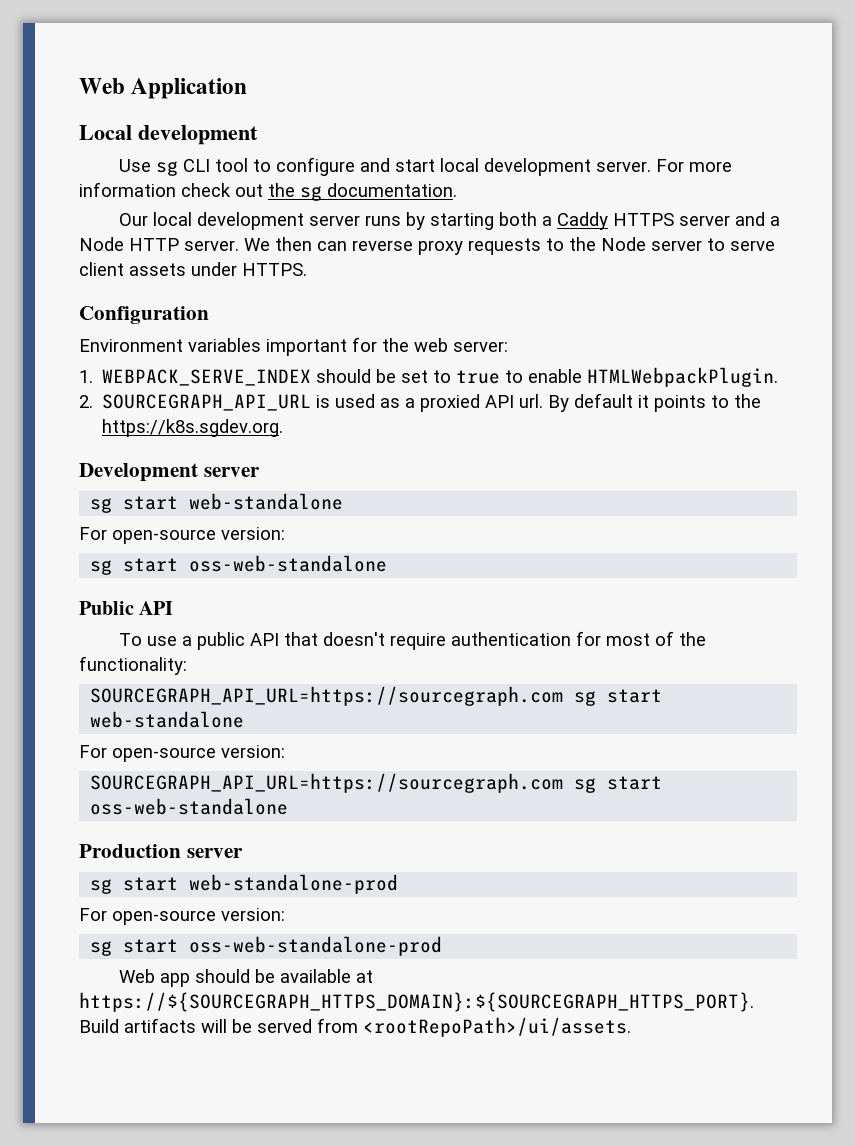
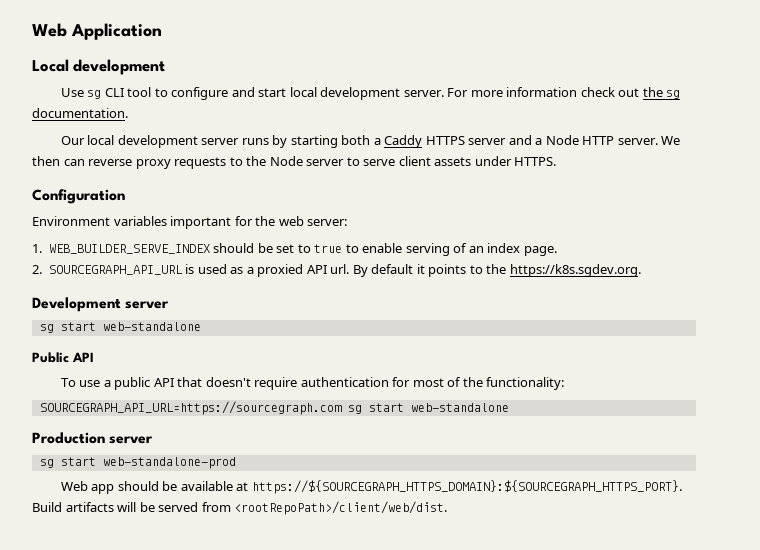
[102,369,312,386] WEBPACK_SERVE_INDEX -> [48,244,210,254] WEB_BUILDER_SERVE_INDEX
[587,367,779,387] HTMLWebpackPlugin. -> [405,243,557,256] serving of an index page.
[79,527,285,544] [90,555,388,575] // For open-source version: // sg start oss-web-standalone -> (201, 326) none
[79,745,285,762] [90,773,663,793] [90,798,289,815] // For open-source version: // SOURCEGRAPH_API_URL=https://sourcegraph.com sg start oss-web-standalone -> (509, 407) none
[79,908,285,925] [90,936,443,956] // For open-source version: // sg start oss-web-standalone-prod -> (236, 463) none
[363,1017,631,1037] <rootRepoPath>/ui/assets. -> [234,501,448,515] <rootRepoPath>/client/web/dist.

